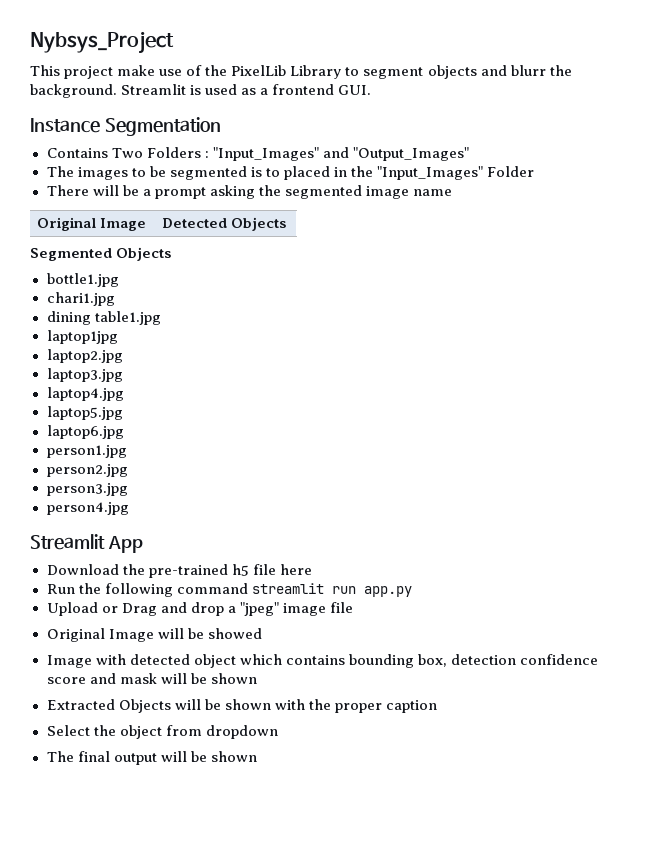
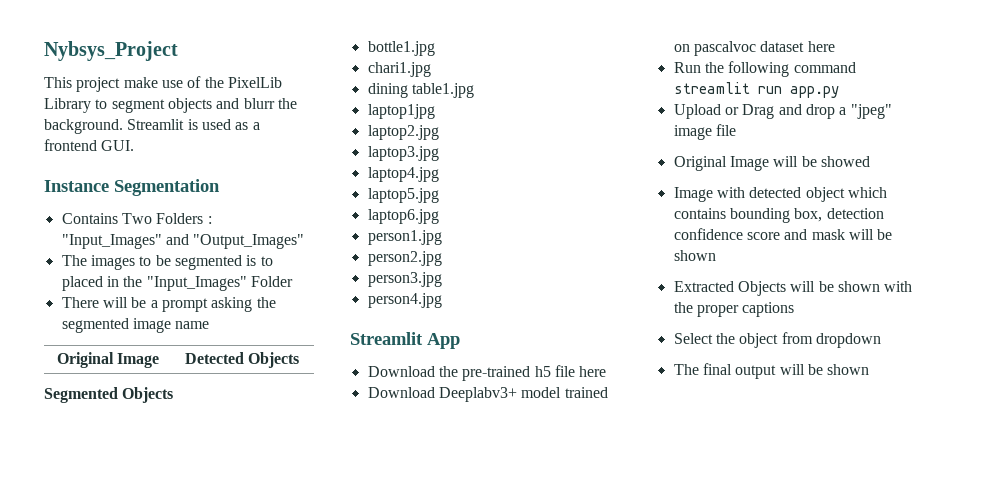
(312, 569) none -> [367,387,608,402] [673,41,835,56] // Download Deeplabv3+ model trained on pascalvoc dataset here
[385,700,437,713] caption -> [742,302,795,317] captions

